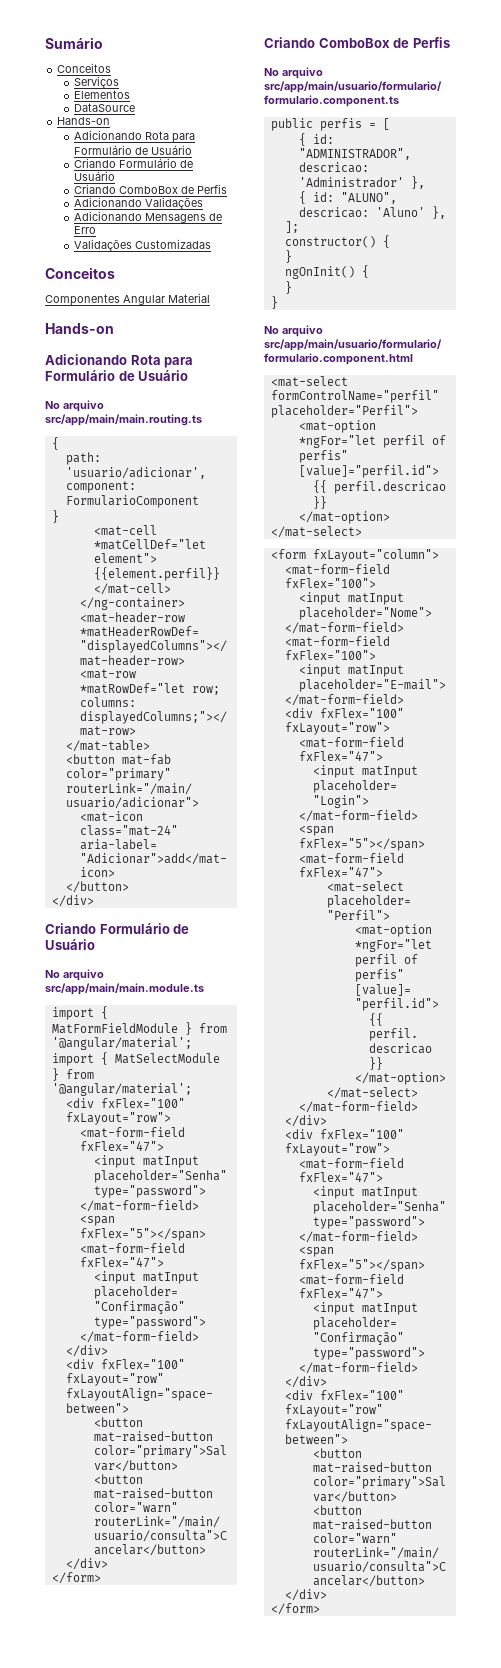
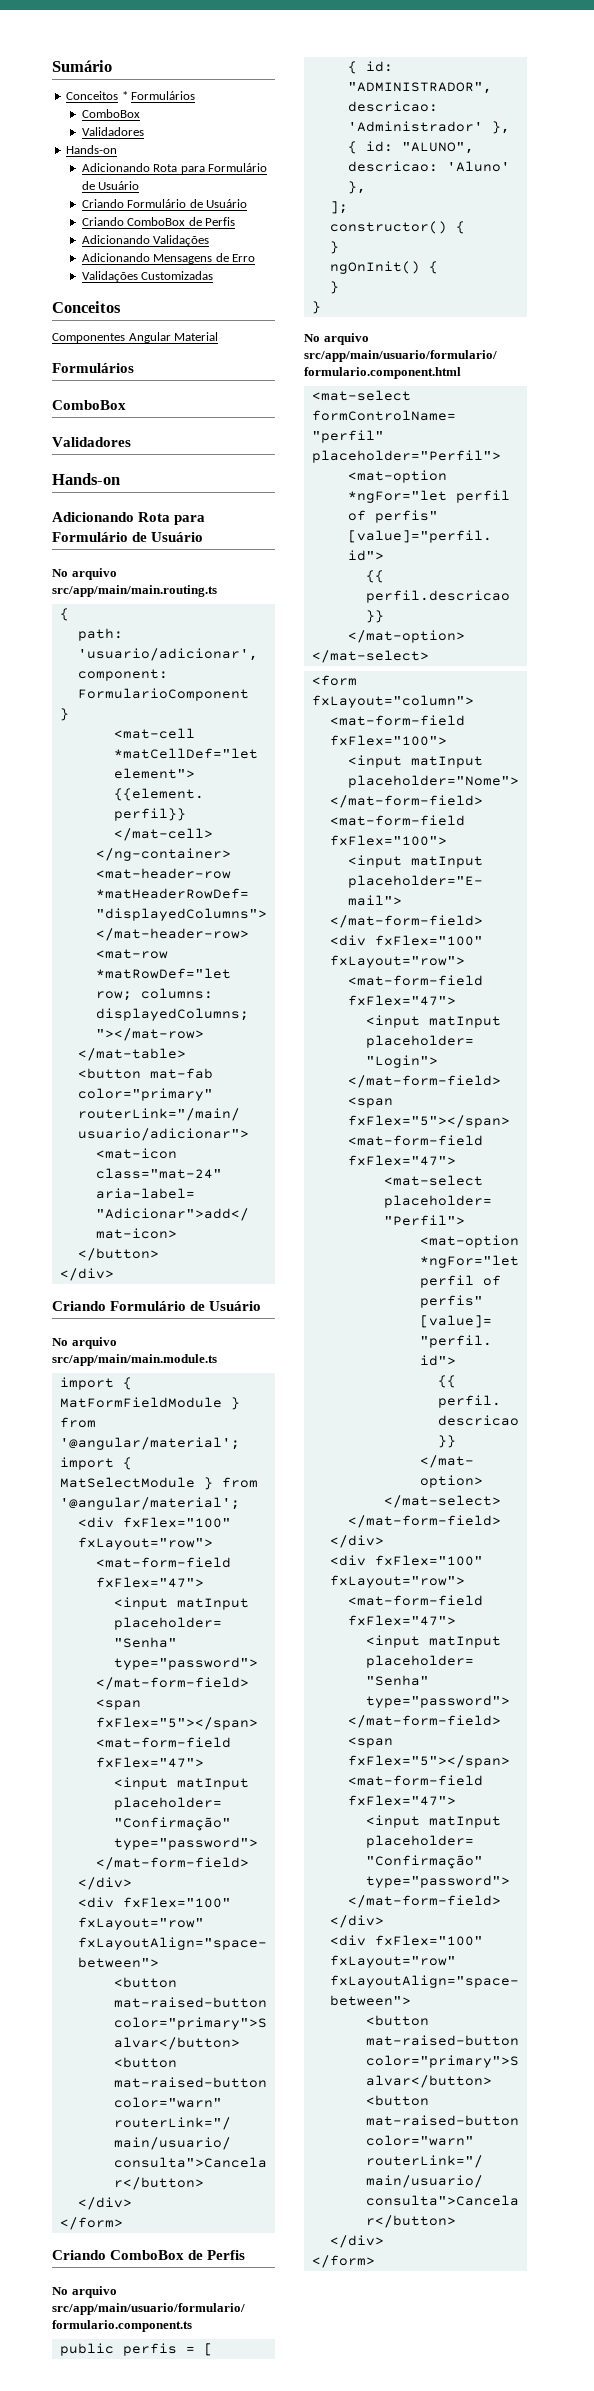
[74,76,120,88] [74,90,131,99] [74,103,136,112] // Serviços // Elementos // DataSource -> [121,91,196,100] [81,109,140,118] [81,127,144,136] * Formulários // ComboBox // Validadores
(210, 298) none -> [52,363,134,373] [52,400,126,410] [52,437,131,447] // Formulários // ComboBox // Validadores

